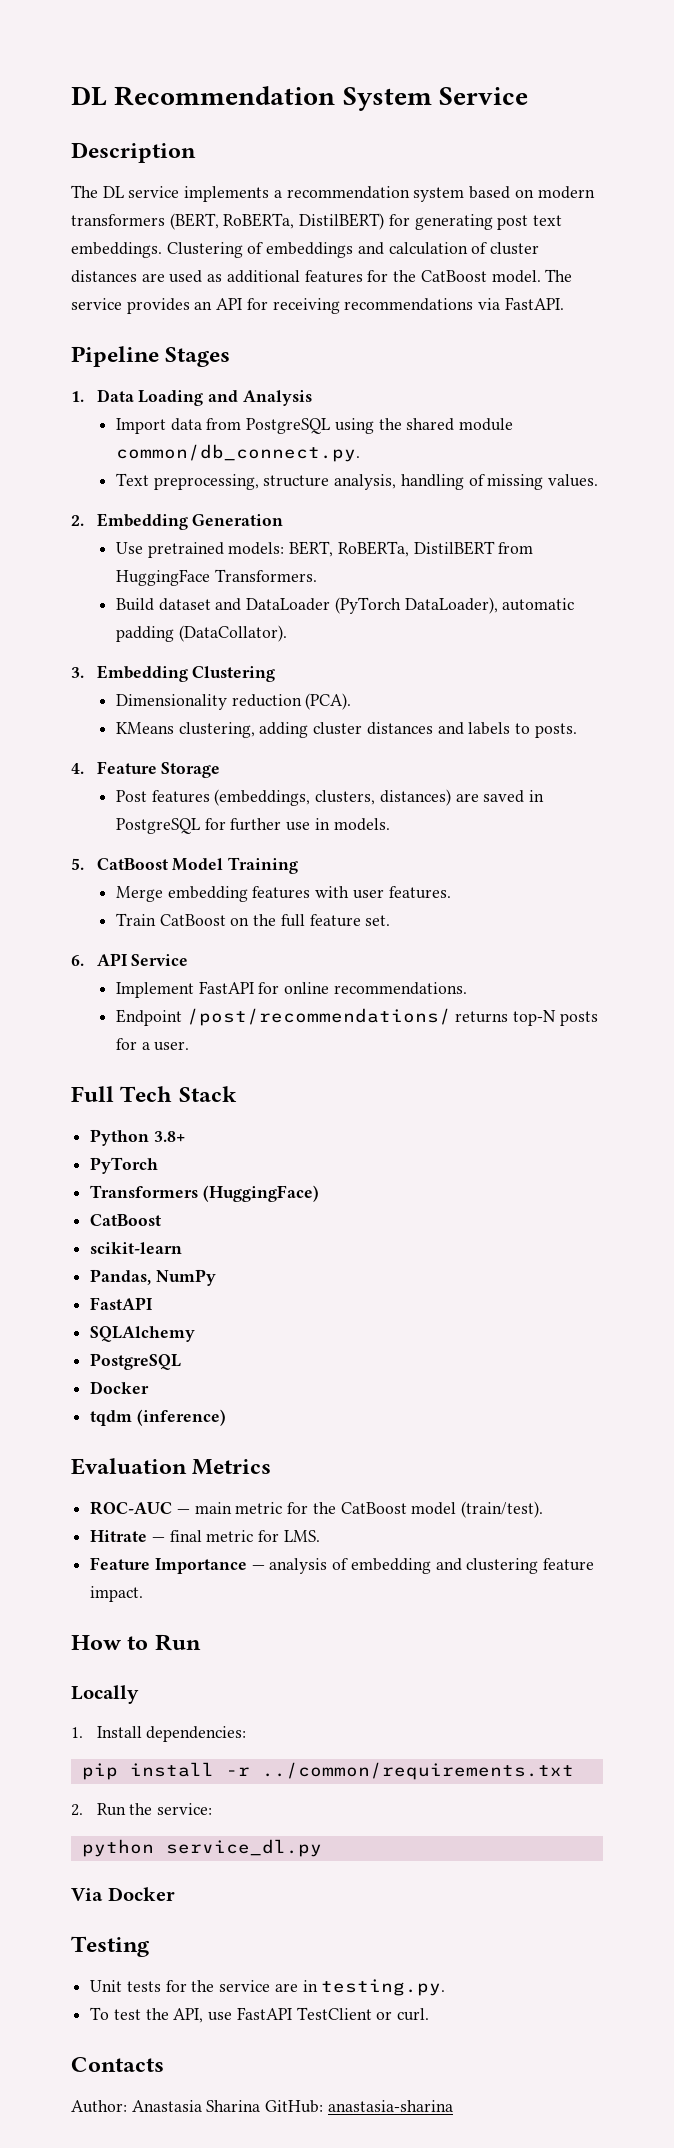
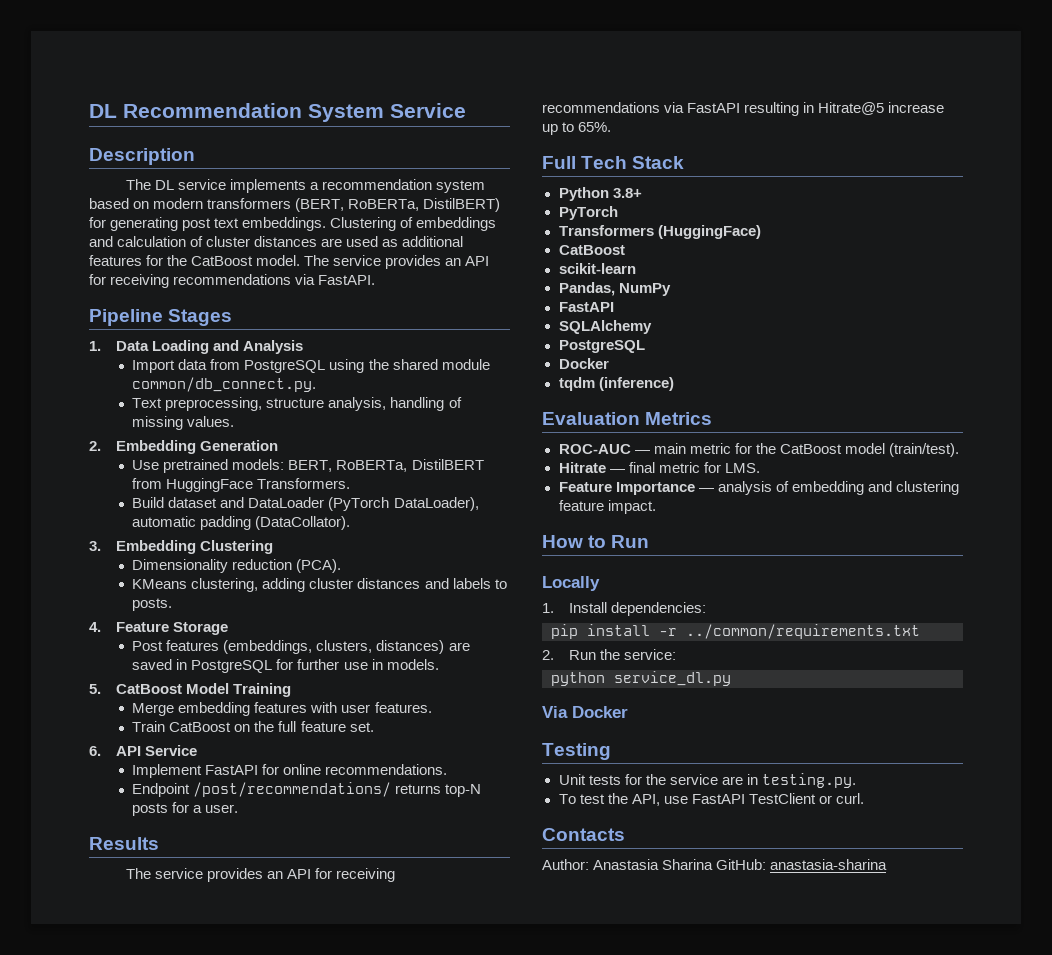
(190, 1046) none -> [89,837,159,850] [125,868,396,882] [542,102,945,116] [542,122,612,135] // Results // The service provides an API for receiving recommendations via FastAPI resulting in Hitrate@5 increase up to 65%.

